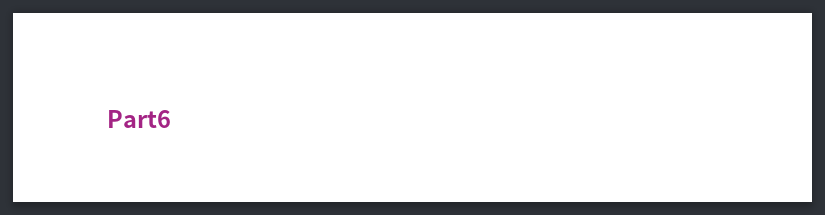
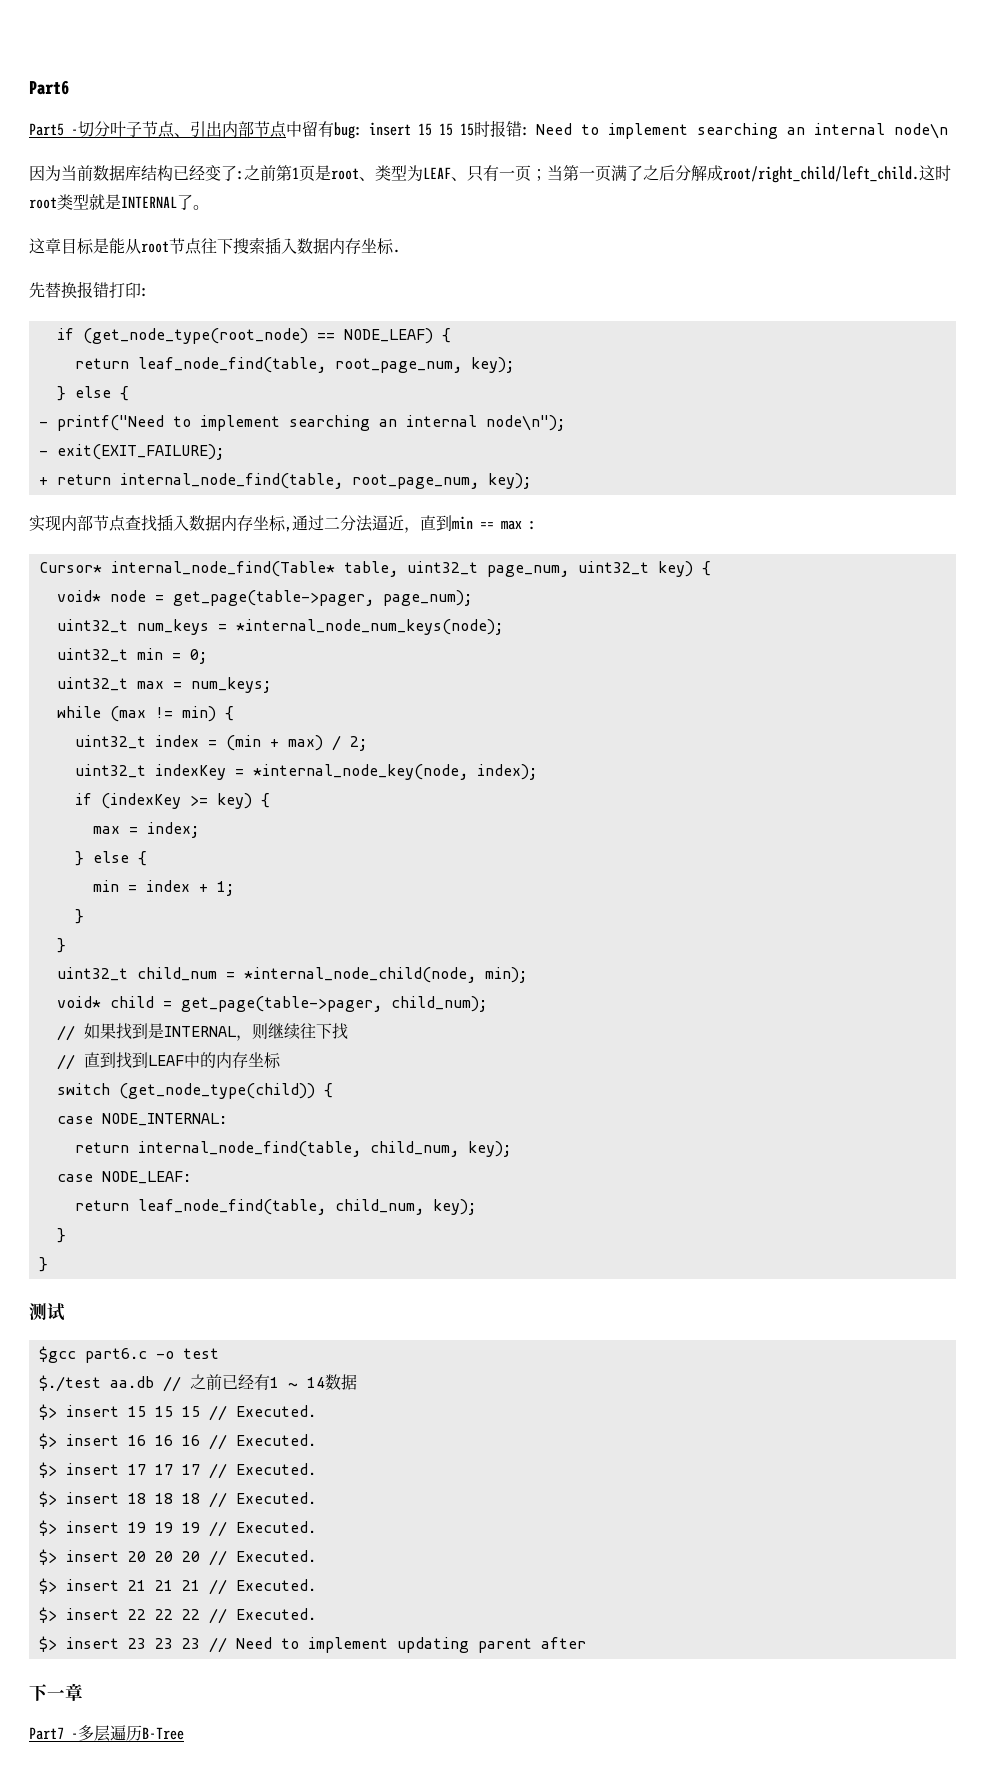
(171, 119) none -> [29,120,948,139] [29,165,951,183] [29,194,209,210] [29,237,400,255] [29,281,148,299] [56,328,451,344] [74,357,514,373] [56,386,129,401] [38,415,565,431] [38,444,224,460] [38,473,531,489] [29,514,536,533] [38,561,711,577] [56,590,472,606] [56,619,503,635] [56,648,207,664] [56,677,271,693] [56,706,234,722] [74,735,367,751] [74,764,537,780] [74,793,270,809] [92,822,199,838] [74,851,147,866] [92,880,234,896] [74,909,84,924] [56,938,66,953] [56,967,527,983] [56,996,487,1012] [56,1023,348,1041] [56,1052,281,1070] [56,1083,333,1099] [56,1113,227,1126] [74,1141,511,1157] [56,1171,191,1184] [74,1199,476,1215] [56,1228,66,1243] [38,1257,48,1272] [29,1303,65,1321] [38,1346,219,1363] [38,1374,357,1392] [38,1404,316,1421] [38,1433,316,1450] [38,1462,316,1479] [38,1491,316,1508] [38,1520,316,1537] [38,1549,316,1566] [38,1578,316,1595] [38,1607,316,1624] [38,1636,586,1653] [29,1683,83,1701] [29,1725,184,1742] // Part5 -切分叶子节点、引出内部节点中留有bug: insert 15 15 15时报错: Need to implement searching an internal node\n // 因为当前数据库结构已经变了:之前第1页是root、类型为LEAF、只有一页；当第一页满了之后分解成root/right_child/left_child.这时root类型就是INTERNAL了。 // 这章目标是能从root节点往下搜索插入数据内存坐标. // 先替换报错打印: // if (get_node_type(root_node) == NODE_LEAF) { // return leaf_node_find(table, root_page_num, key); // } else { // - printf("Need to implement searching an internal node\n"); // - exit(EXIT_FAILURE); // + return internal_node_find(table, root_page_num, key); // 实现内部节点查找插入数据内存坐标,通过二分法逼近，直到min == max : // Cursor* internal_node_find(Table* table, uint32_t page_num, uint32_t key) { // void* node = get_page(table->pager, page_num); // uint32_t num_keys = *internal_node_num_keys(node); // uint32_t min = 0; // uint32_t max = num_keys; // while (max != min) { // uint32_t index = (min + max) / 2; // uint32_t indexKey = *internal_node_key(node, index); // if (indexKey >= key) { // max = index; // } else { // min = index + 1; // } // } // uint32_t child_num = *internal_node_child(node, min); // void* child = get_page(table->pager, child_num); // // 如果找到是INTERNAL，则继续往下找 // // 直到找到LEAF中的内存坐标 // switch (get_node_type(child)) { // case NODE_INTERNAL: // return internal_node_find(table, child_num, key); // case NODE_LEAF: // return leaf_node_find(table, child_num, key); // } // } // 测试 // $gcc part6.c -o test // $./test aa.db // 之前已经有1 ~ 14数据 // $> insert 15 15 15 // Executed. // $> insert 16 16 16 // Executed. // $> insert 17 17 17 // Executed. // $> insert 18 18 18 // Executed. // $> insert 19 19 19 // Executed. // $> insert 20 20 20 // Executed. // $> insert 21 21 21 // Executed. // $> insert 22 22 22 // Executed. // $> insert 23 23 23 // Need to implement updating parent after // 下一章 // Part7 -多层遍历B-Tree

